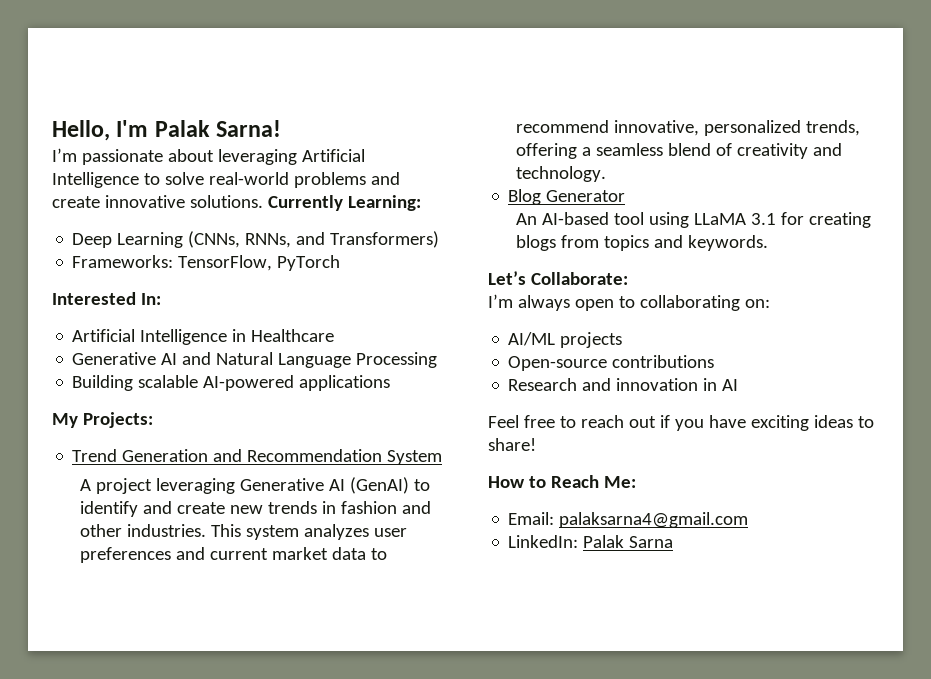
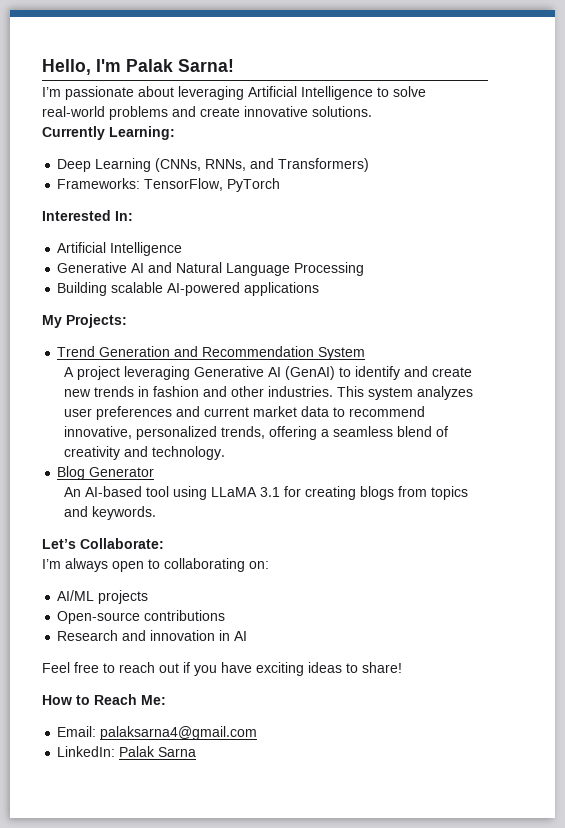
(263, 201) none -> (372, 111) //
[232,329,335,342] in Healthcare -> (183, 249) none

